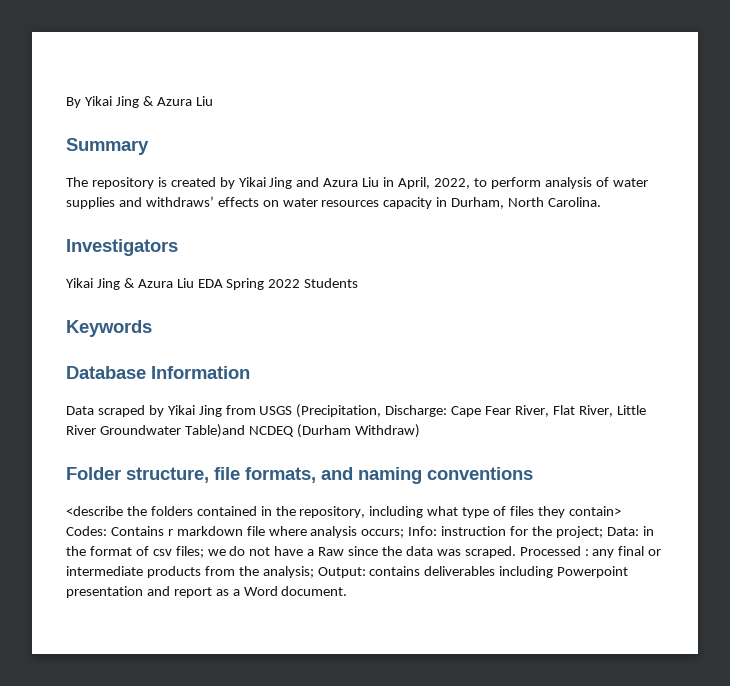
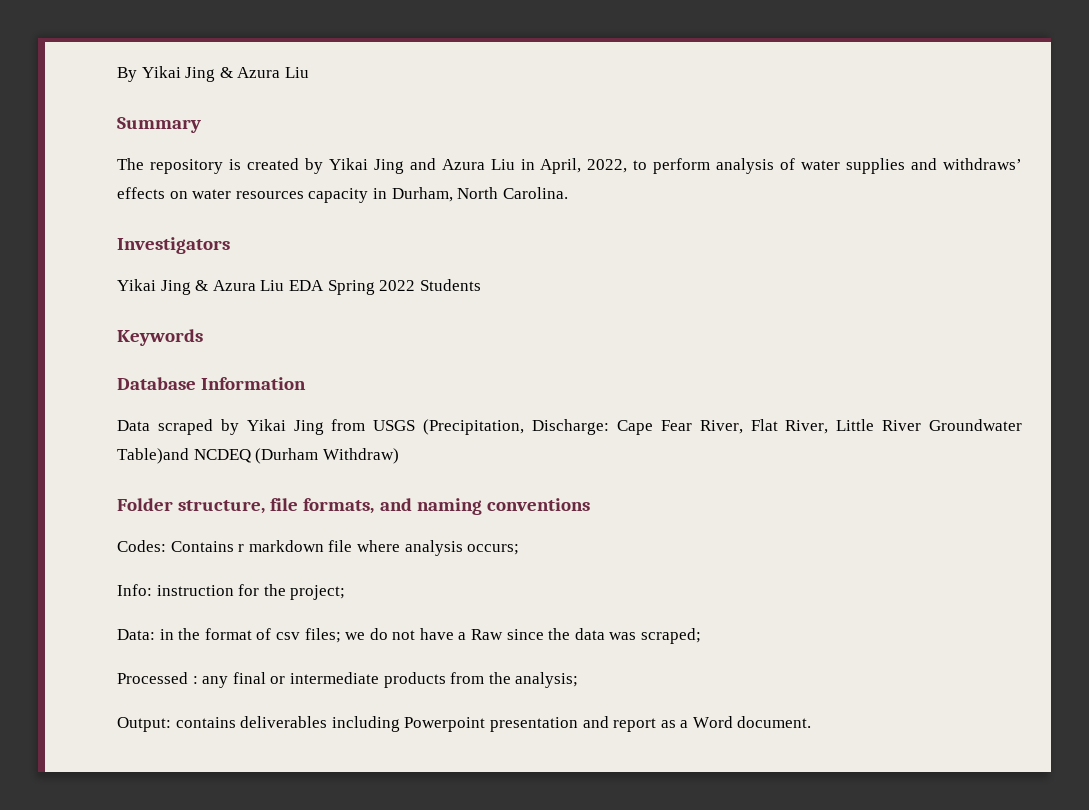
[66,506,621,518] <describe the folders contained in the repository, including what type of files they contain> -> (590, 504) none
(405, 533) none -> (520, 549) //
(603, 532) none -> (346, 592) //
[464,546,516,558] scraped. -> [641,628,702,644] scraped; //
(314, 572) none -> (579, 680) //

